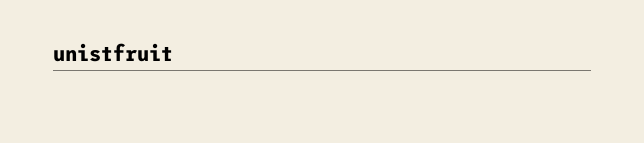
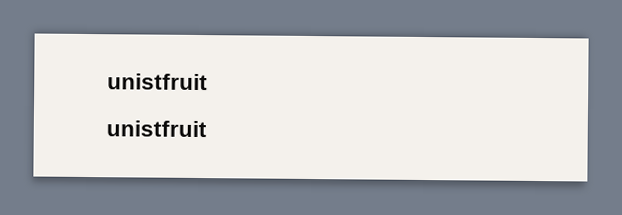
[53,43,173,62] unistfruit -> [107,73,208,91] [106,120,207,138] unistfruit // unistfruit

